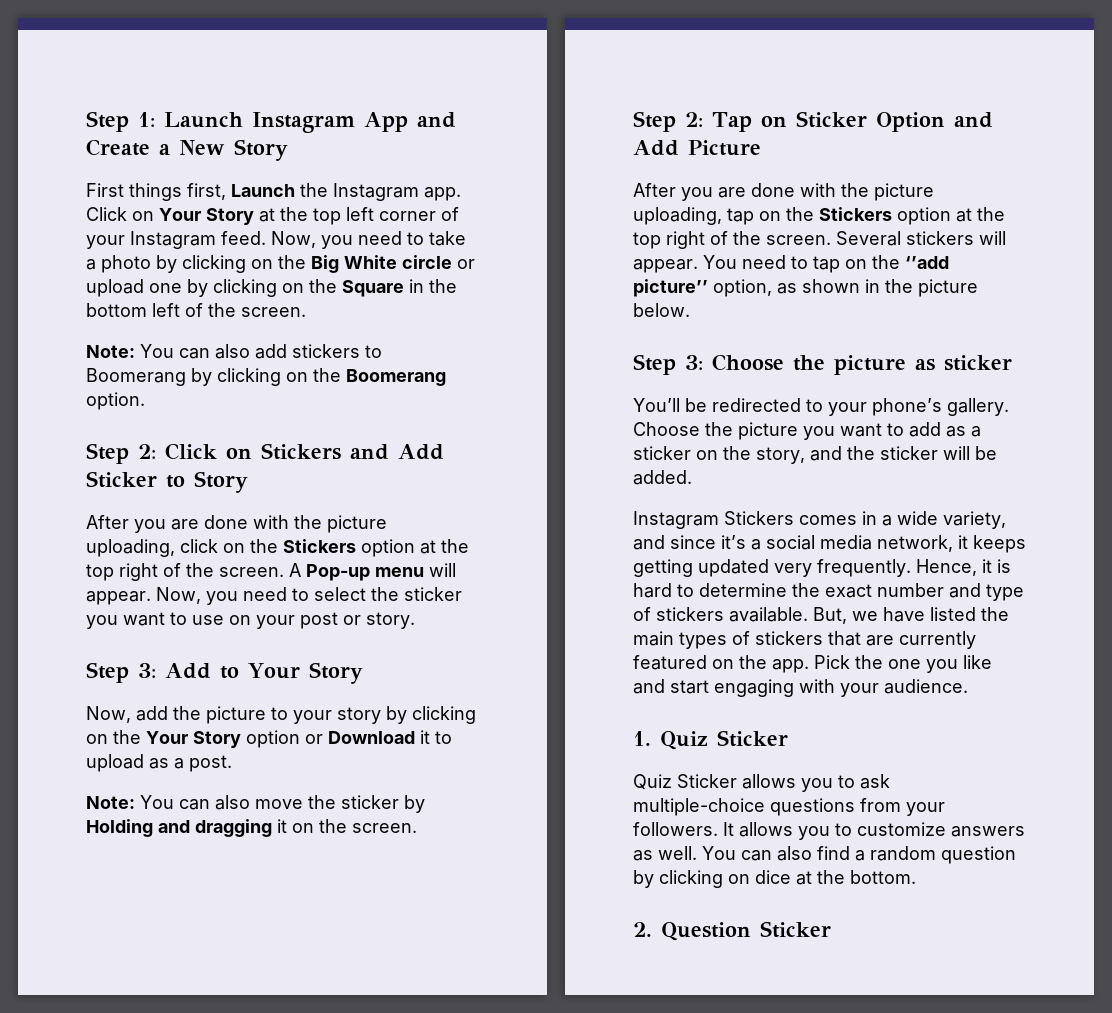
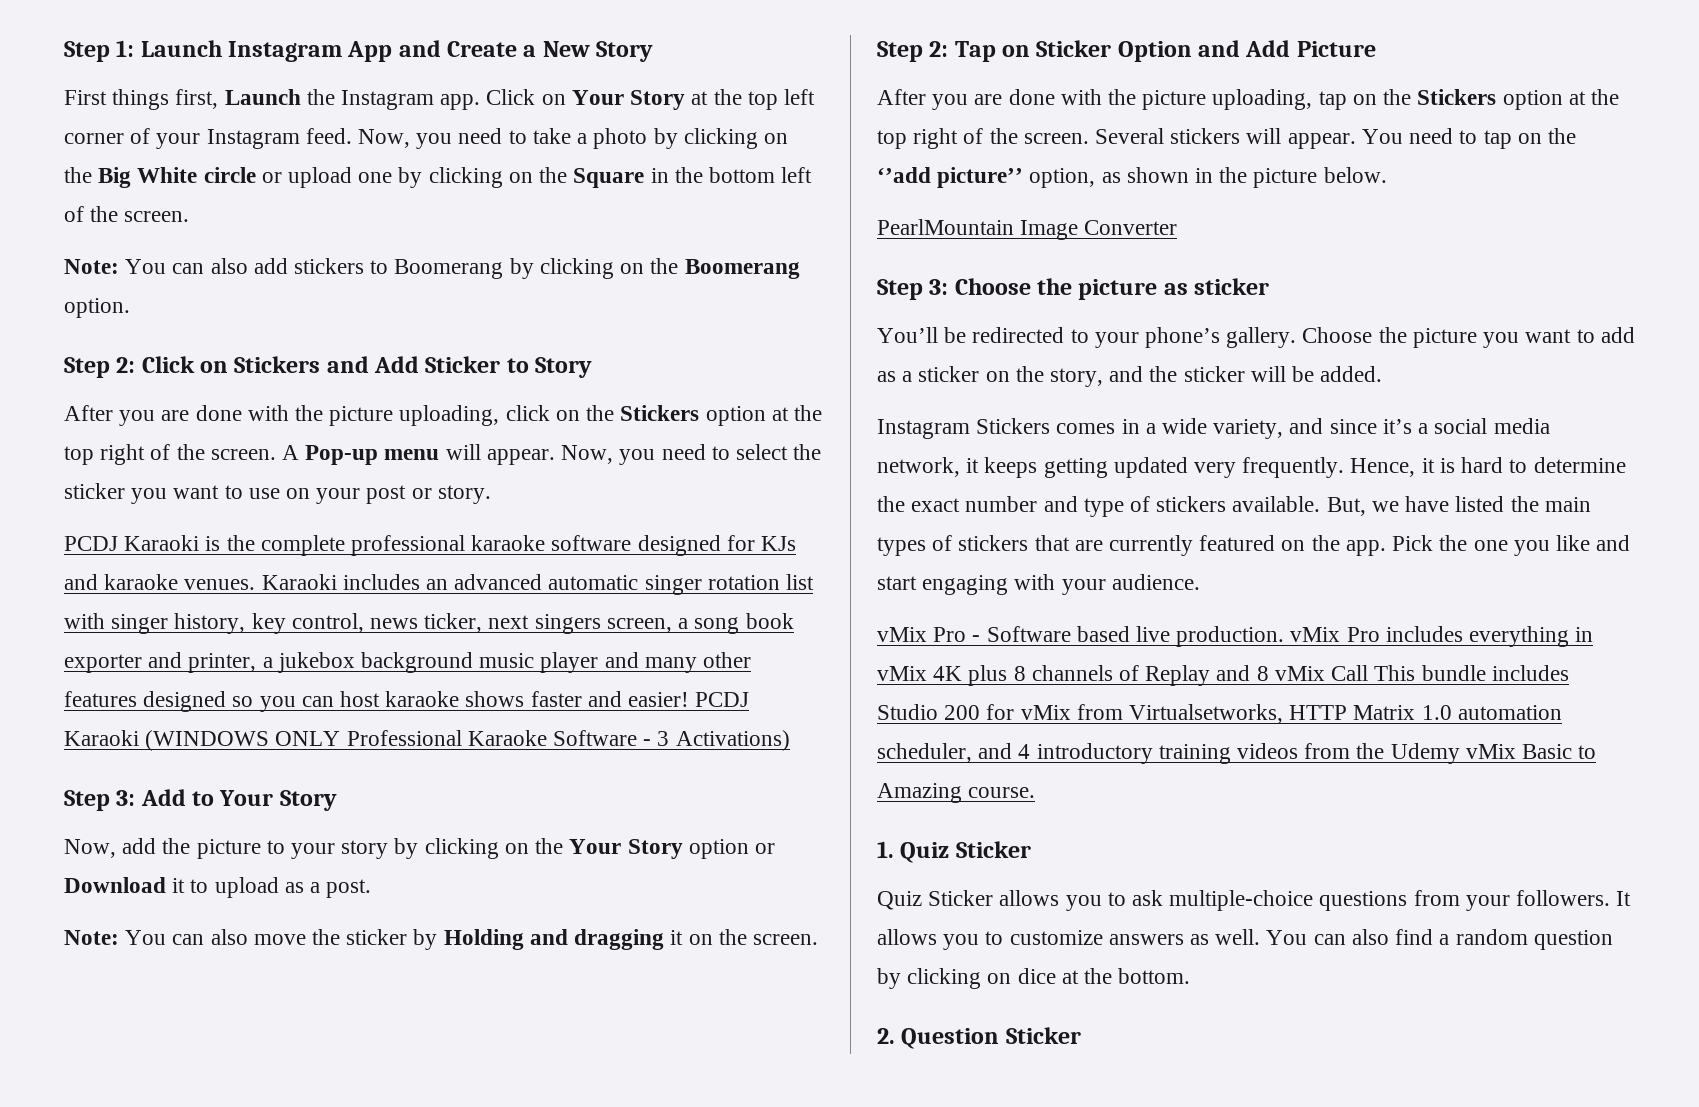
(415, 620) none -> [64,535,797,556] [64,574,815,595] [64,613,794,634] [64,652,752,673] [64,691,750,712] [64,730,790,751] // PCDJ Karaoki is the complete professional karaoke software designed for KJs and karaoke venues. Karaoki includes an advanced automatic singer rotation list with singer history, key control, news ticker, next singers screen, a song book exporter and printer, a jukebox background music player and many other features designed so you can host karaoke shows faster and easier! PCDJ Karaoki (WINDOWS ONLY Professional Karaoke Software - 3 Activations)
(690, 310) none -> [877,219,1178,240] // PearlMountain Image Converter
(968, 686) none -> [877,626,1594,647] [877,665,1569,686] [877,704,1562,724] [877,743,1597,764] [877,783,1036,803] // vMix Pro - Software based live production. vMix Pro includes everything in vMix 4K plus 8 channels of Replay and 8 vMix Call This bundle includes Studio 200 for vMix from Virtualsetworks, HTTP Matrix 1.0 automation scheduler, and 4 introductory training videos from the Udemy vMix Basic to Amazing course.

